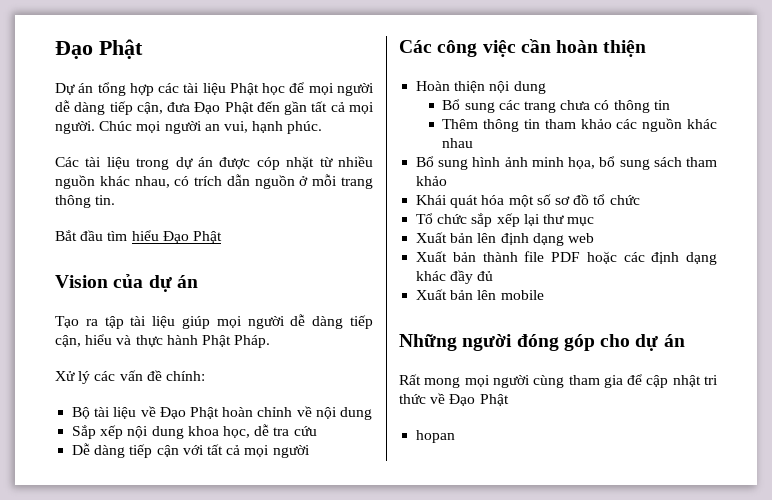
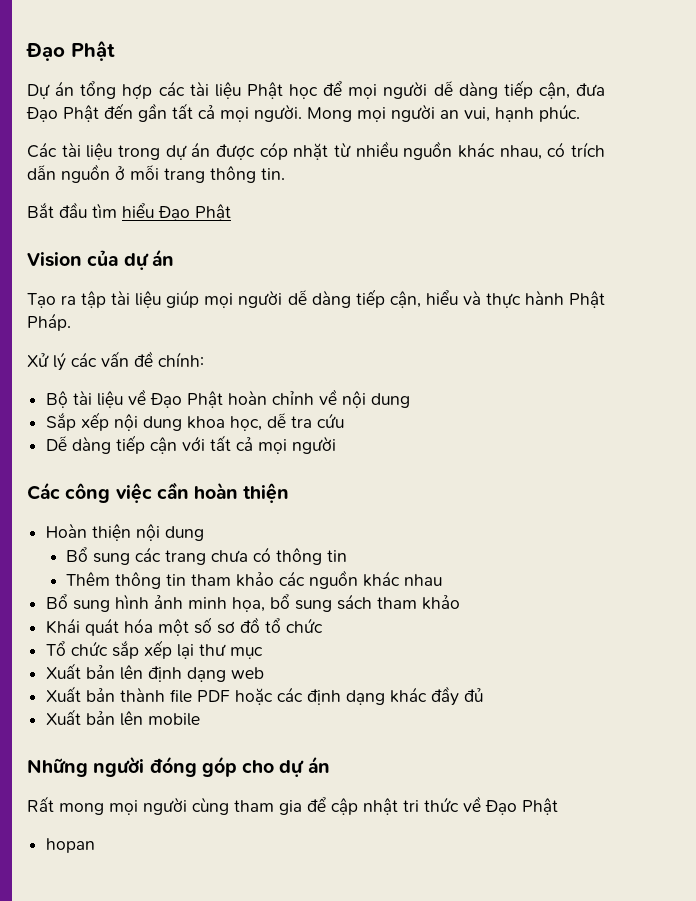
[99,121,133,131] Chúc -> [307,107,352,122] Mong

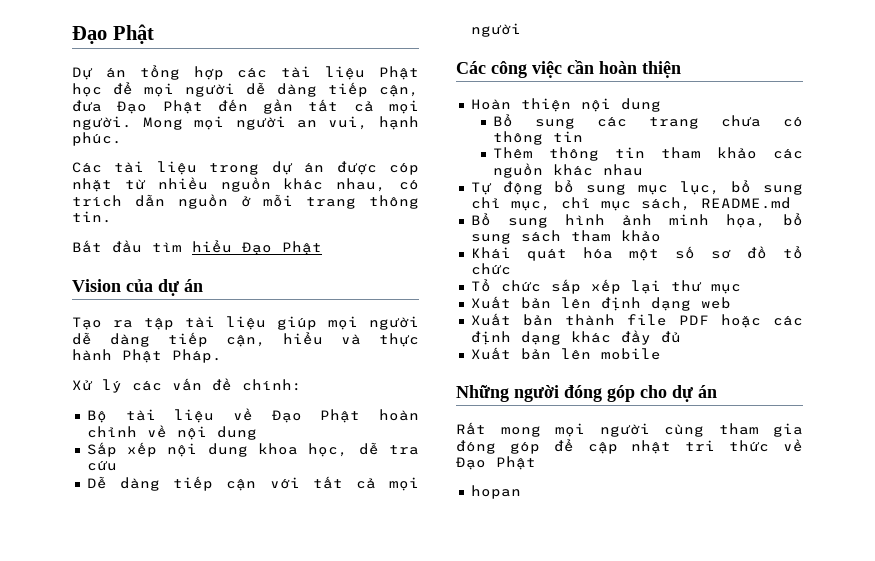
(443, 580) none -> [470,180,803,195] [470,197,791,211] // Tự động bổ sung mục lục, bổ sung chỉ mục, chỉ mục sách, README.md
(302, 807) none -> [456,440,540,454] đóng góp

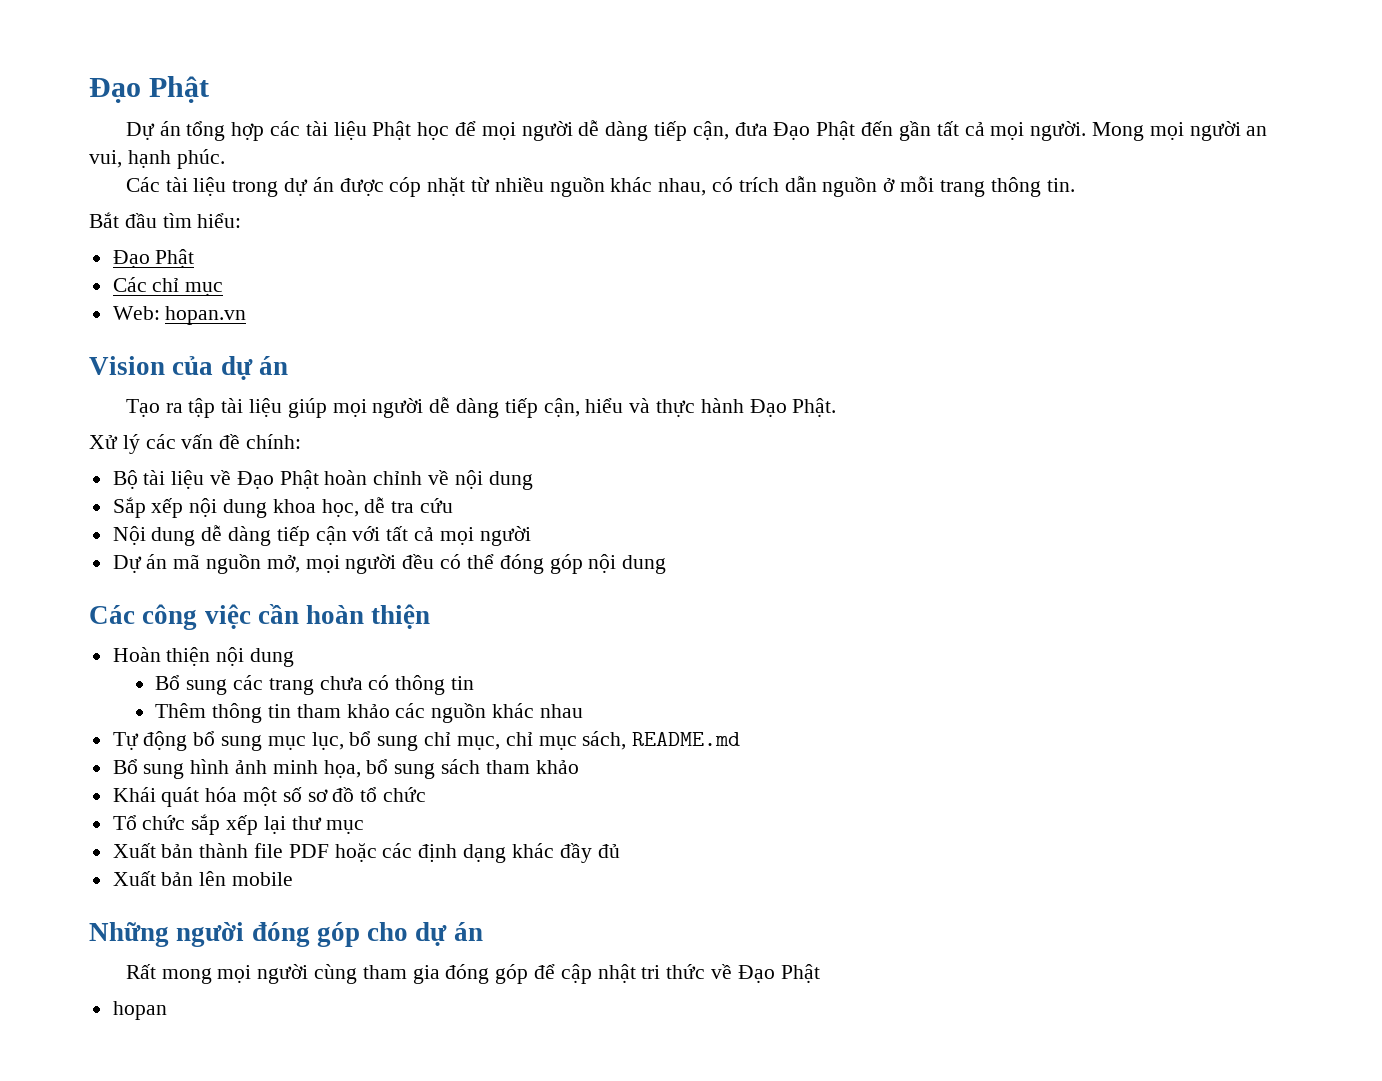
[192,240,322,255] hiểu Đạo Phật -> [197,213,242,228] [112,249,195,268] [112,277,224,296] [112,306,247,325] hiểu: // Đạo Phật // Các chỉ mục // Web: hopan.vn
[122,349,222,363] Phật Pháp. -> [749,398,837,417] Đạo Phật.
[86,476,107,489] Dễ -> [112,525,223,546] Nội dung dễ
(521, 30) none -> [112,554,667,574] // Dự án mã nguồn mở, mọi người đều có thể đóng góp nội dung
[470,296,731,311] // Xuất bản lên định dạng web -> (365, 827) none

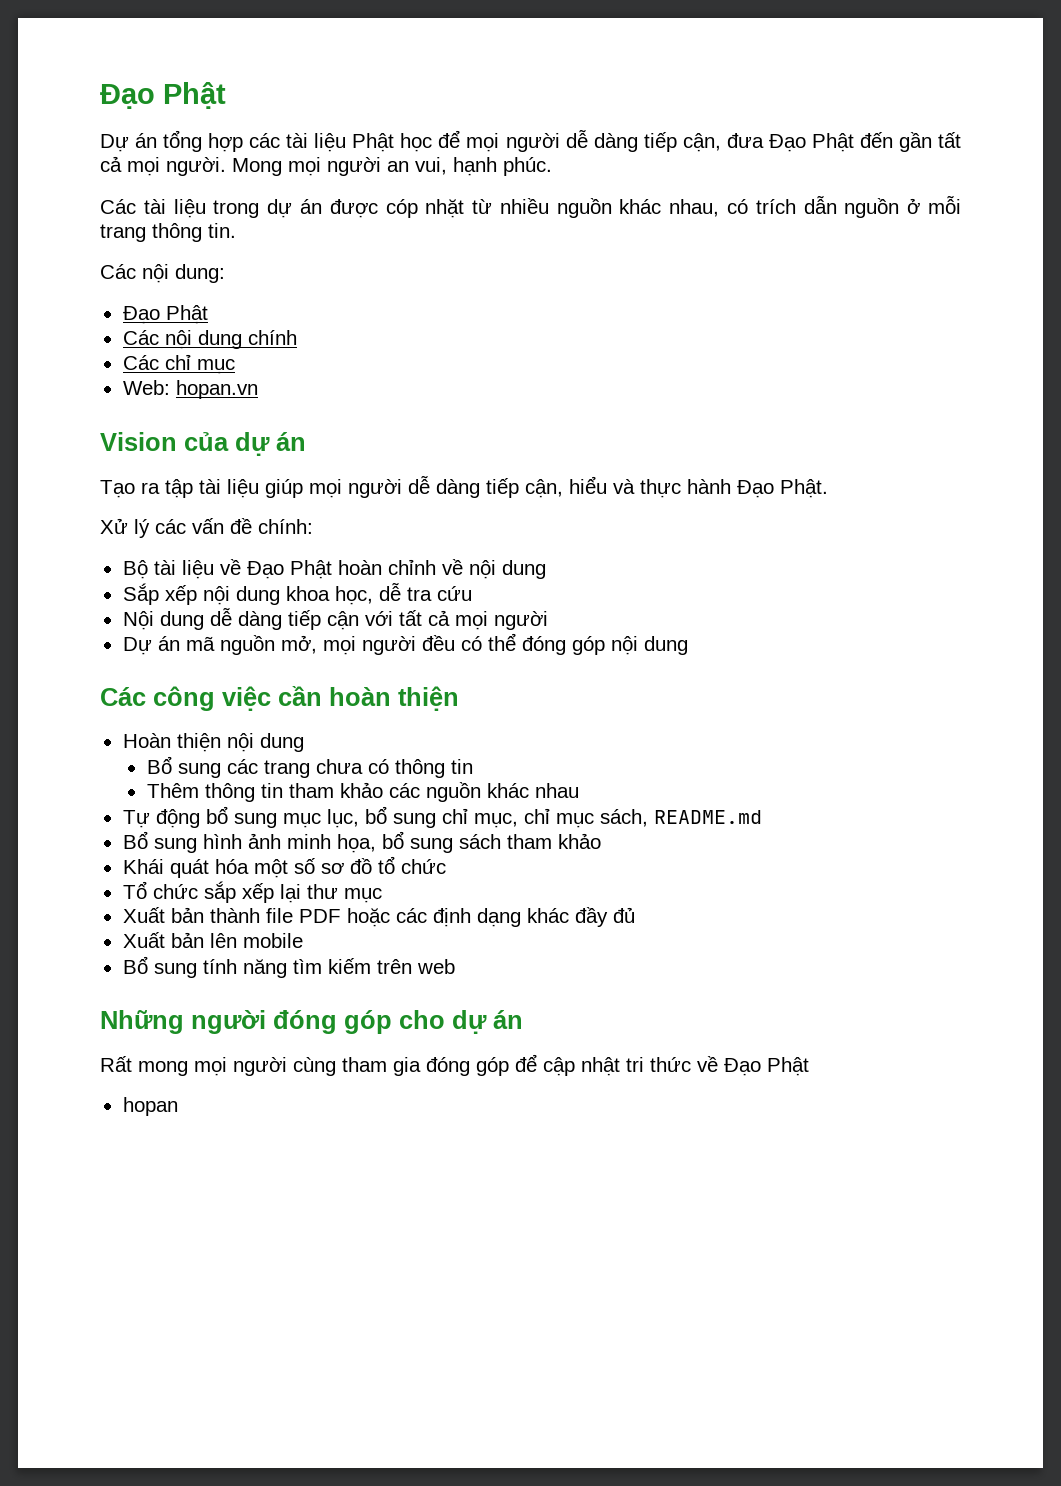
[89,212,242,228] [112,249,195,268] Bắt đầu tìm hiểu: // Đạo Phật -> [100,264,225,283] [122,305,208,324] [122,330,297,349] Các nội dung: // Đạo Phật // Các nội dung chính
(294, 879) none -> [122,956,455,978] // Bổ sung tính năng tìm kiếm trên web

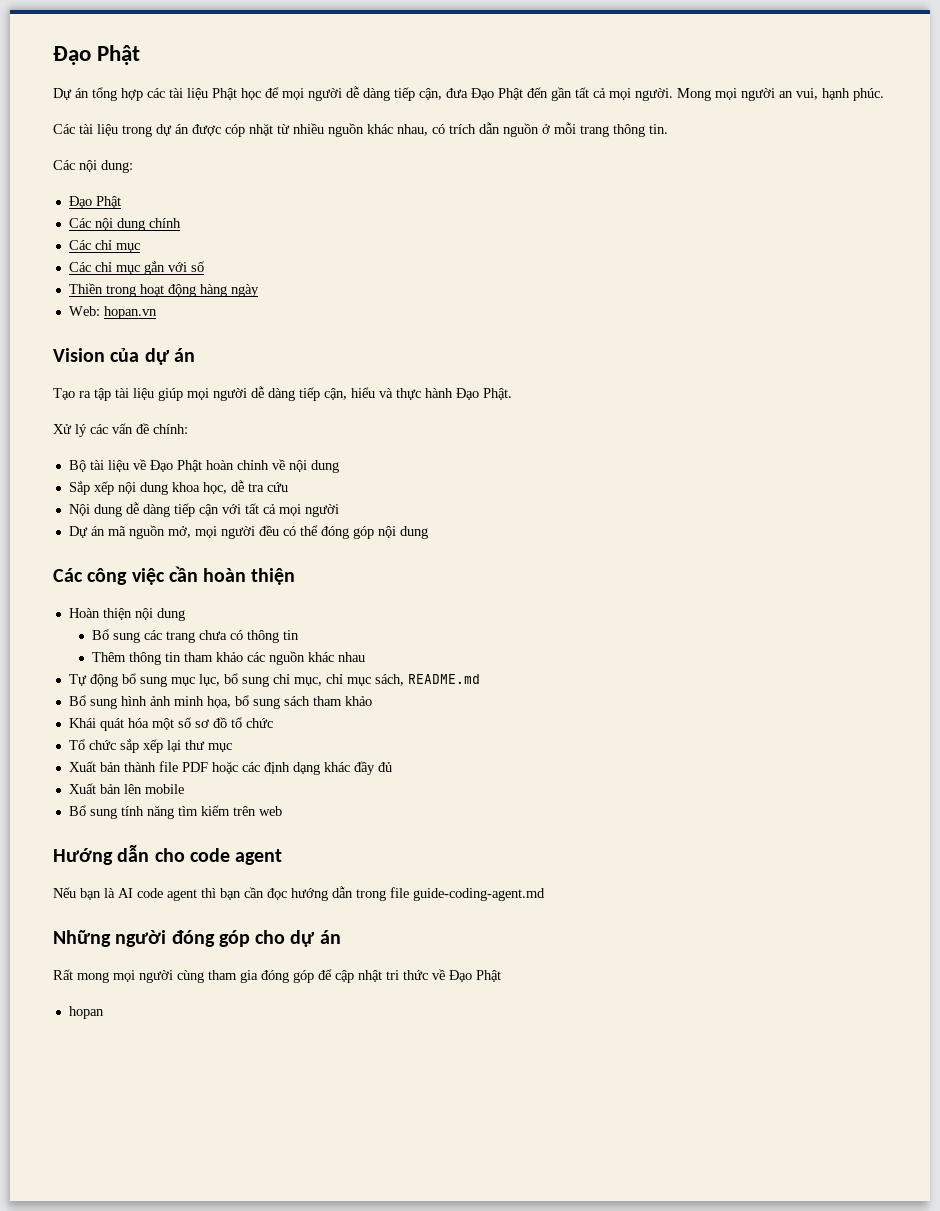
(235, 366) none -> [68,261,205,275] [68,283,259,297] // Các chỉ mục gắn với số // Thiền trong hoạt động hàng ngày
(455, 966) none -> [53,845,283,865] [53,886,545,901] // Hướng dẫn cho code agent // Nếu bạn là AI code agent thì bạn cần đọc hướng dẫn trong file guide-coding-agent.md

